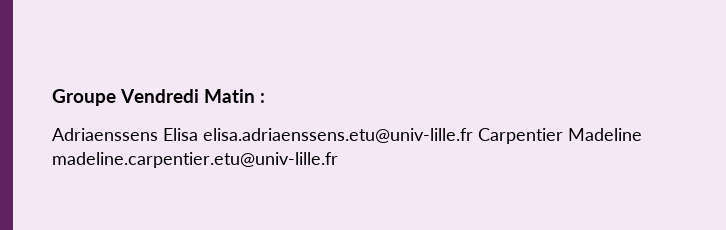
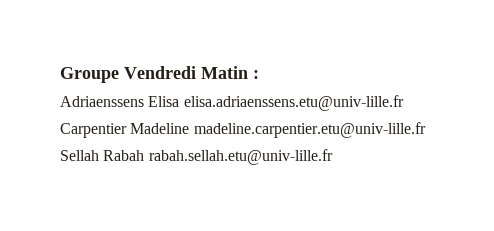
(473, 135) none -> (404, 103) //
(338, 160) none -> [60,149,333,165] // Sellah Rabah rabah.sellah.etu@univ-lille.fr

